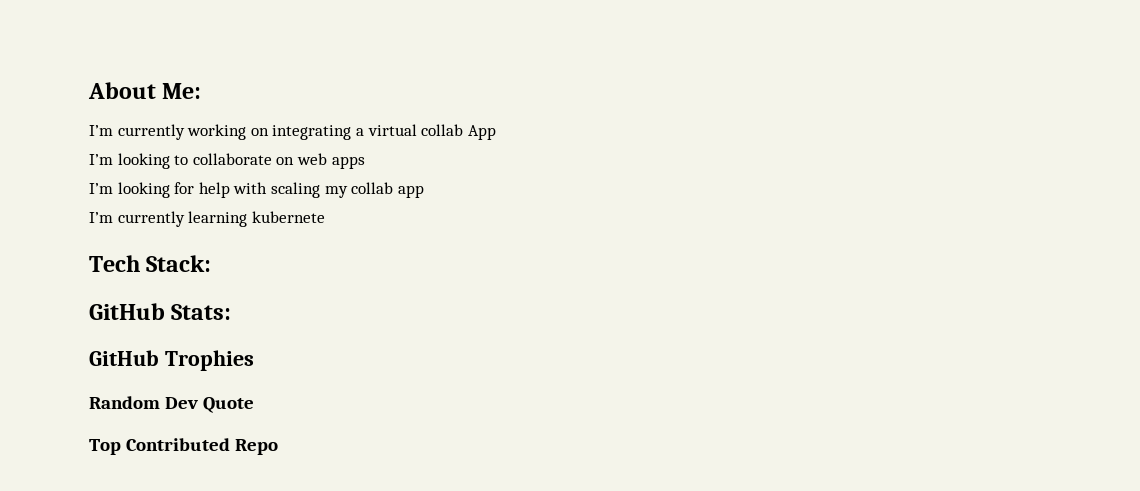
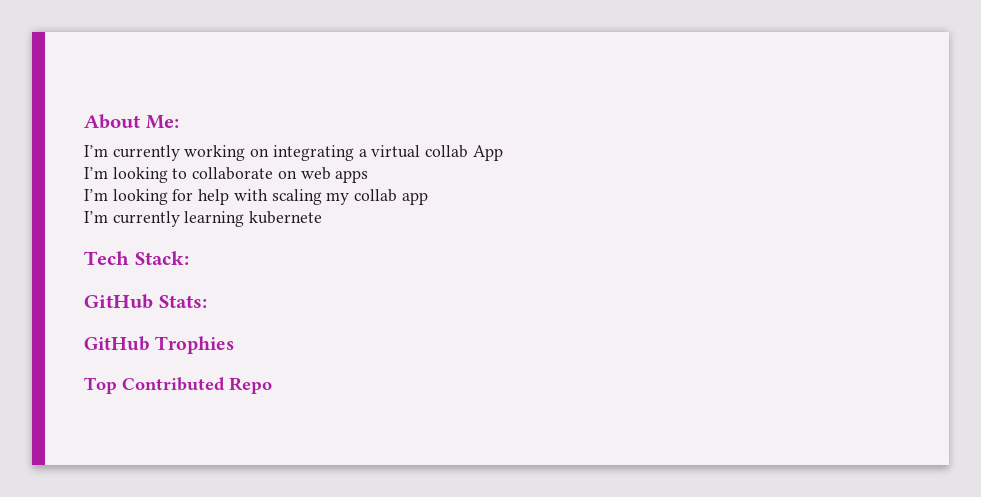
[89,396,255,413] // Random Dev Quote -> (235, 345) none

